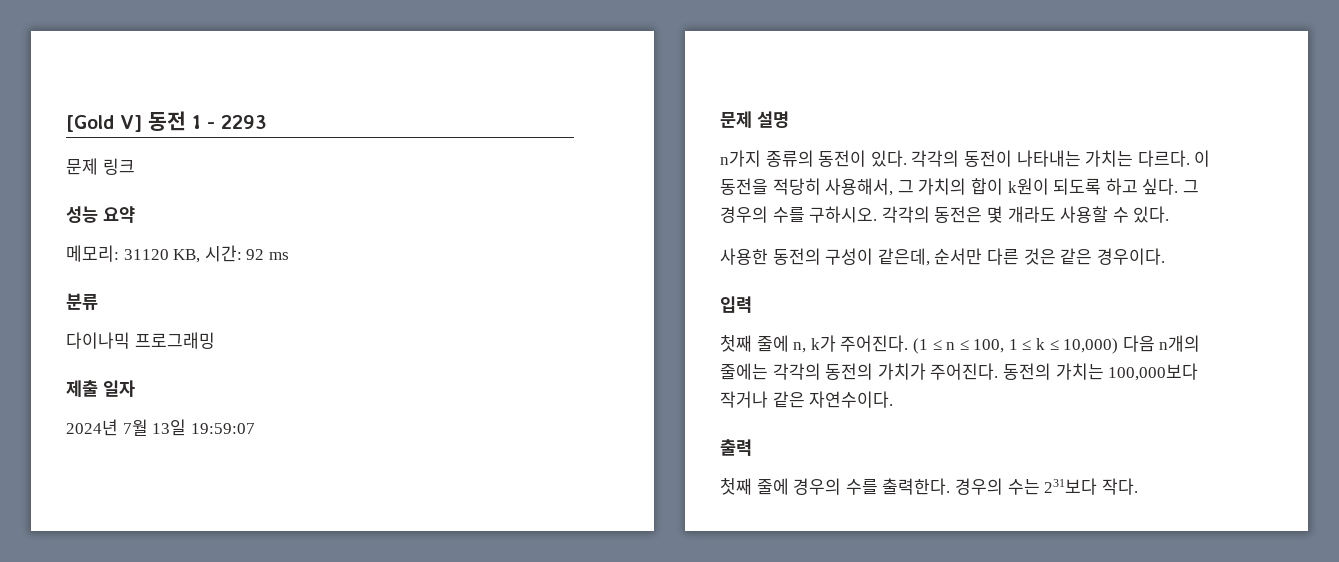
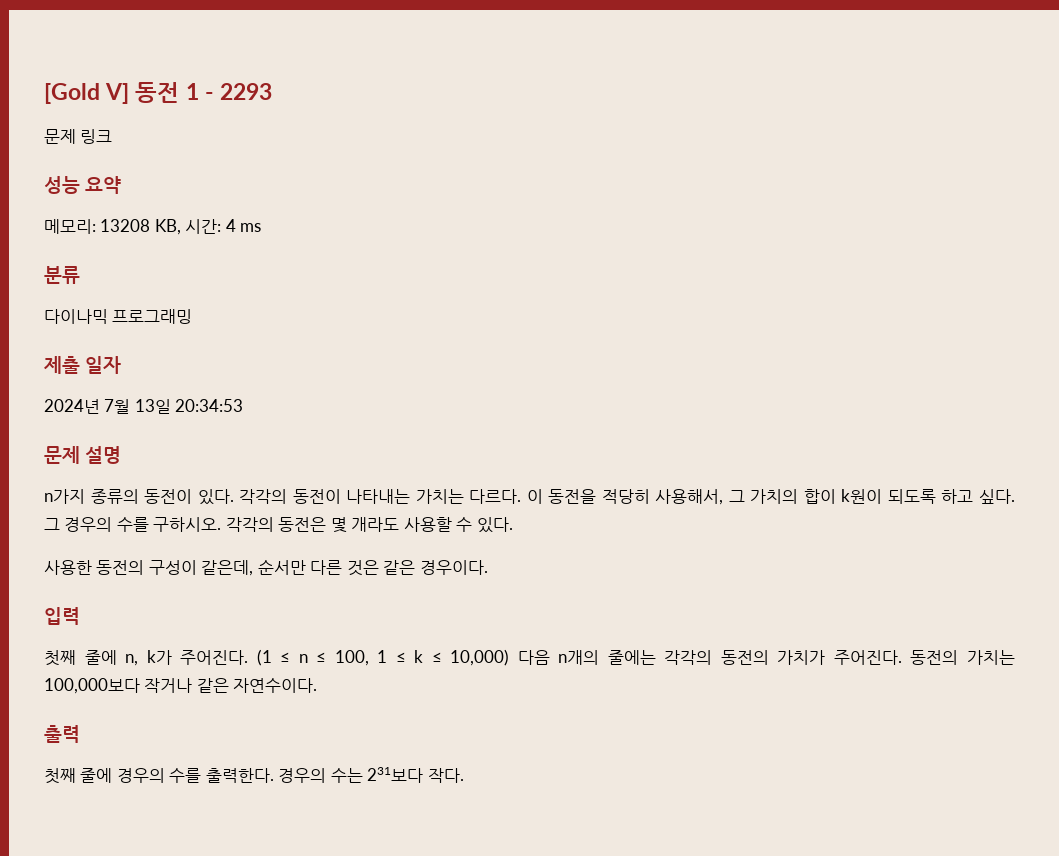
[123,249,169,260] 31120 -> [100,219,151,232] 13208
[246,249,265,260] 92 -> [225,219,236,232] 4
[190,423,255,434] 19:59:07 -> [175,399,244,412] 20:34:53

